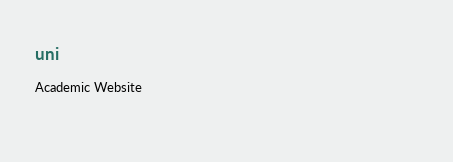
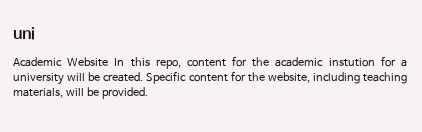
(142, 87) none -> [114,56,408,69] [13,71,407,85] [13,87,148,99] In this repo, content for the academic instution for a university will be created. Specific content for the website, including teaching materials, will be provided.

